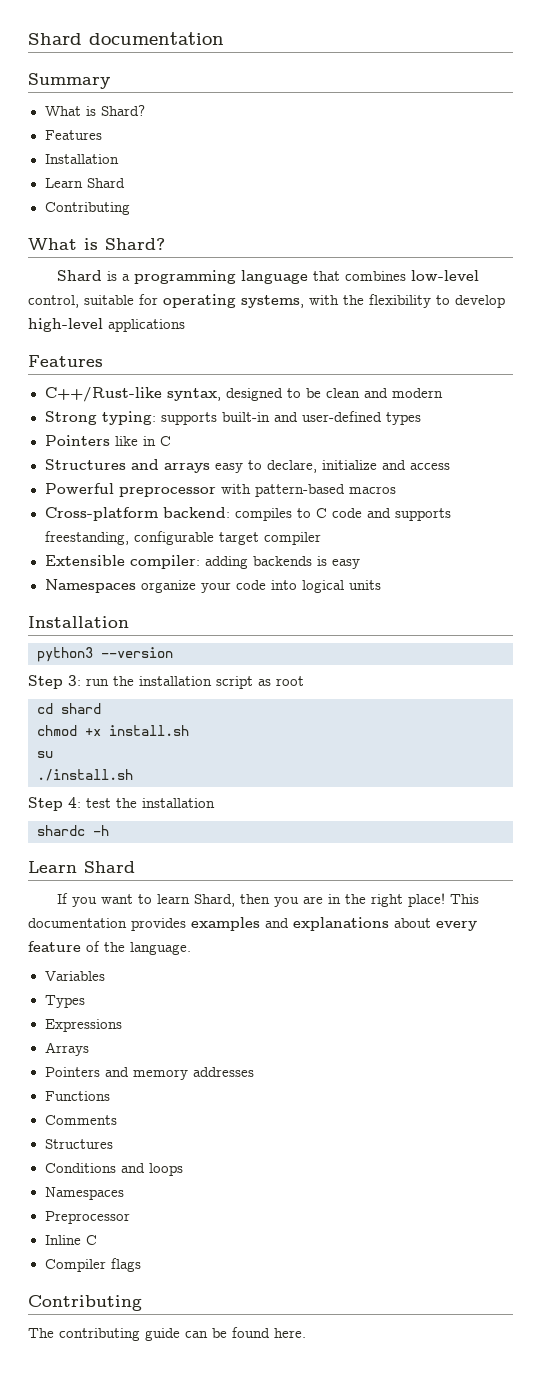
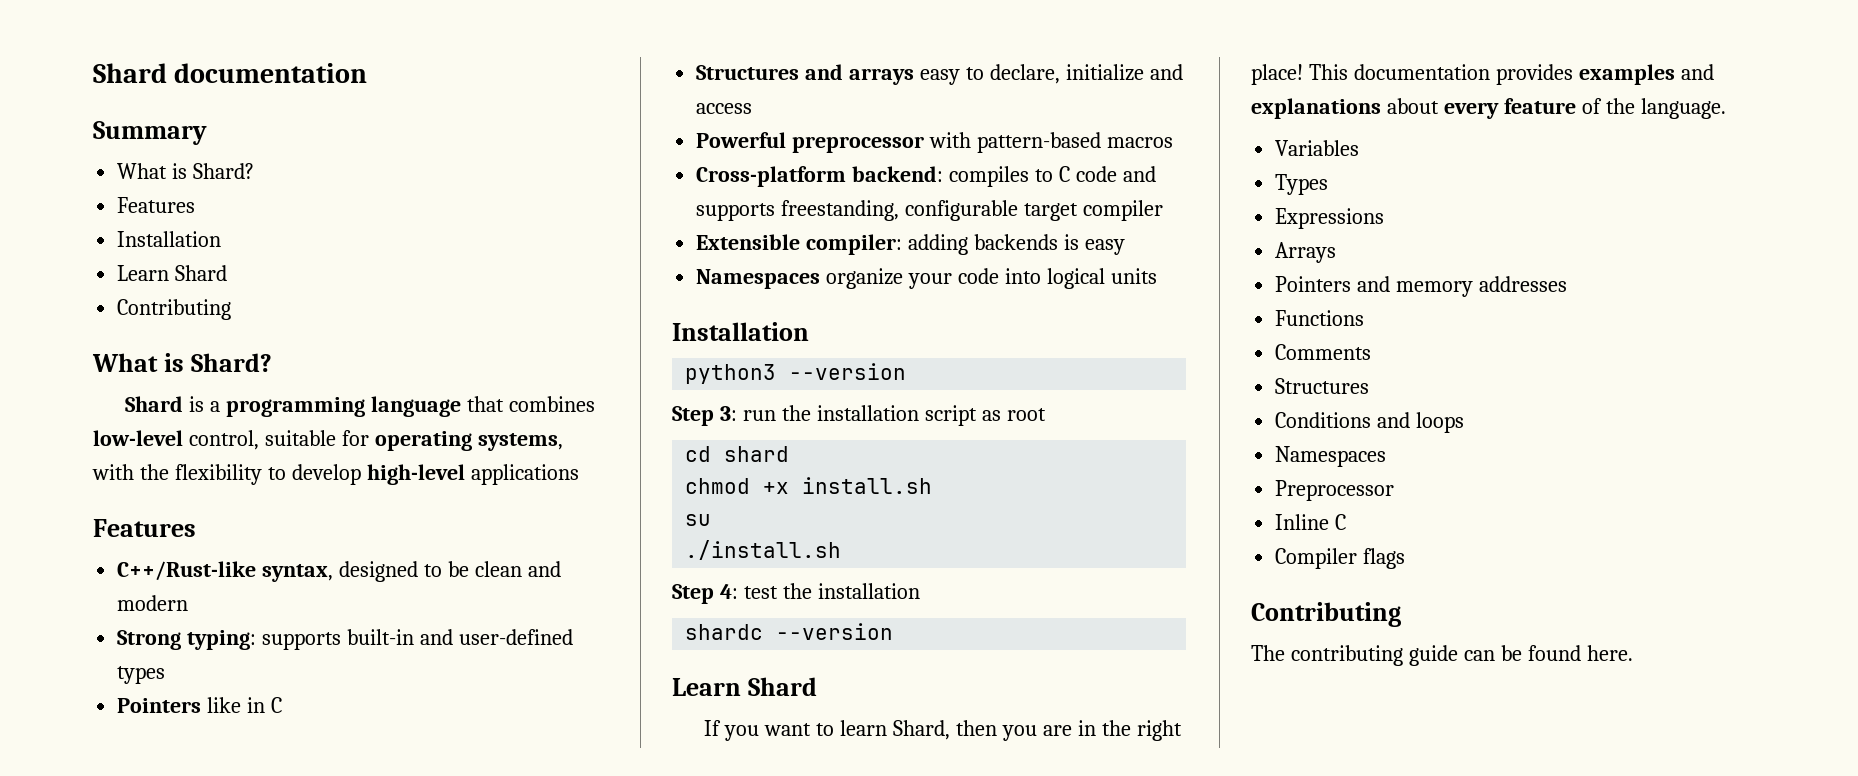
[93,825,109,836] -h -> [776,623,894,640] --version

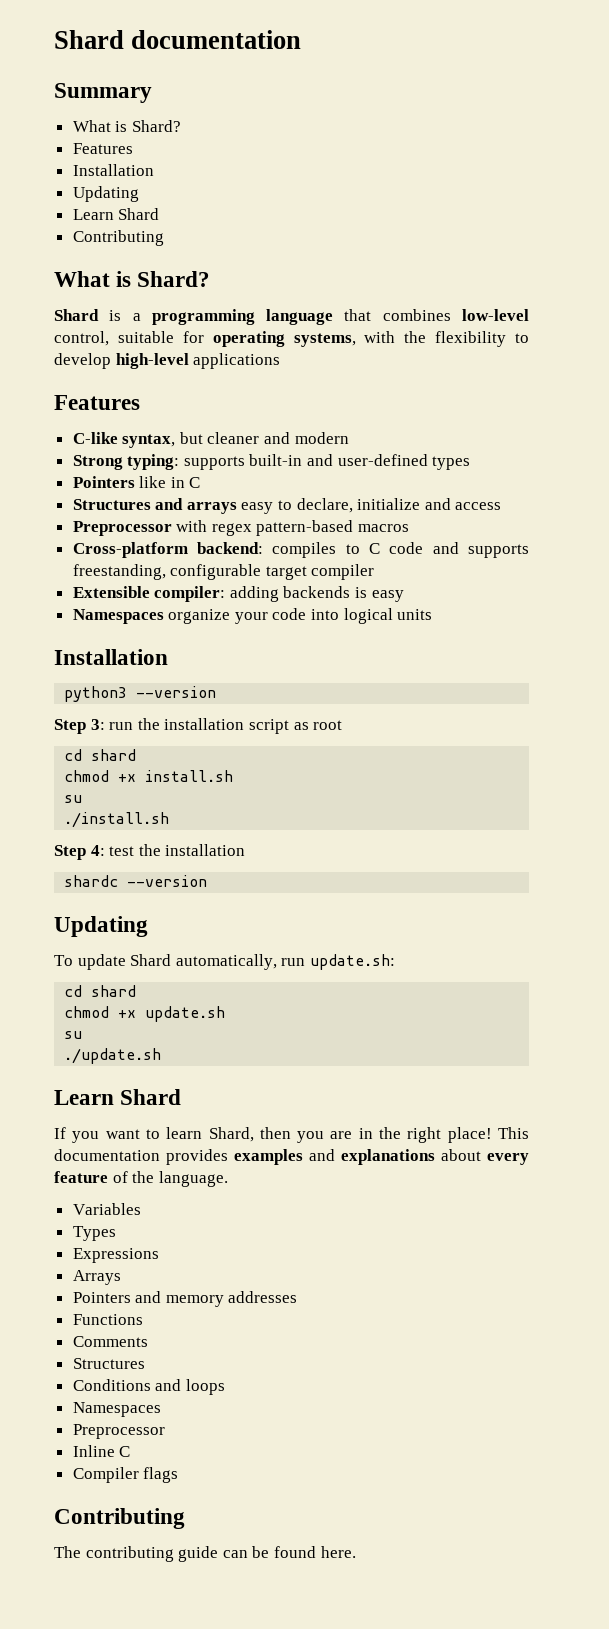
(222, 239) none -> [72,186,139,202] // Updating
[117,561,522,582] C++/Rust-like syntax, designed to be clean -> [72,432,260,448] C-like syntax, but cleaner
[696,132,972,153] Powerful preprocessor with -> [72,520,252,536] Preprocessor with regex
(894, 631) none -> [54,916,148,937] [54,954,395,970] [64,985,137,997] [64,1006,226,1022] [64,1031,83,1039] [64,1048,162,1064] // Updating // To update Shard automatically, run update.sh: // cd shard // chmod +x update.sh // su // ./update.sh

